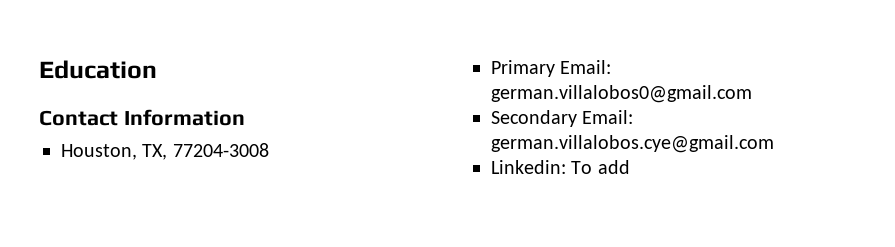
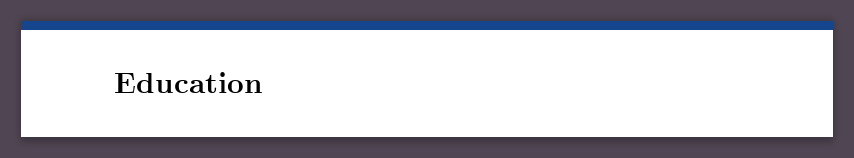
[39,109,245,126] [61,143,269,160] [491,60,612,77] [491,85,752,103] [491,110,634,127] [491,135,774,153] [491,160,630,174] // Contact Information // Houston, TX, 77204-3008 // Primary Email: german.villalobos0@gmail.com // Secondary Email: german.villalobos.cye@gmail.com // Linkedin: To add -> (263, 82) none

